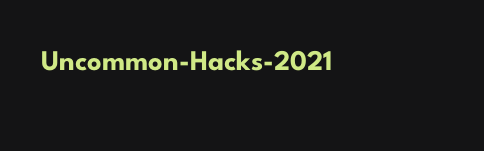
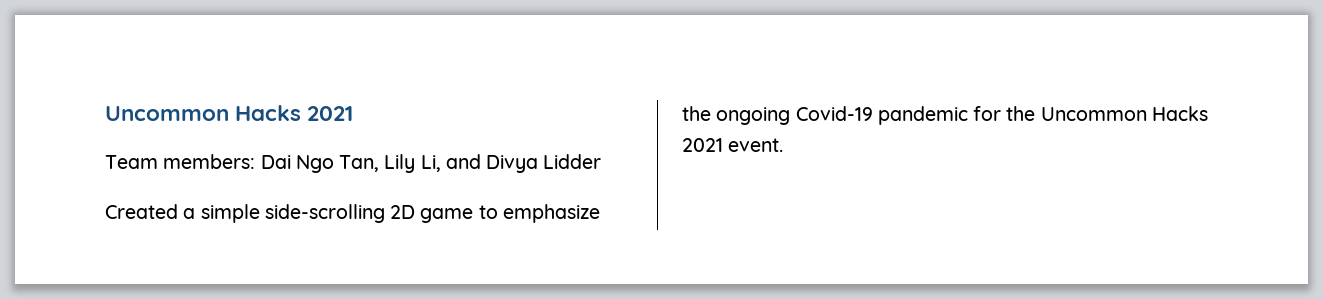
[41,50,332,71] Uncommon-Hacks-2021 -> [105,105,354,121] [105,154,602,173] [105,204,600,223] [682,106,1208,125] [682,138,784,152] Uncommon Hacks 2021 // Team members: Dai Ngo Tan, Lily Li, and Divya Lidder // Created a simple side-scrolling 2D game to emphasize the ongoing Covid-19 pandemic for the Uncommon Hacks 2021 event.

